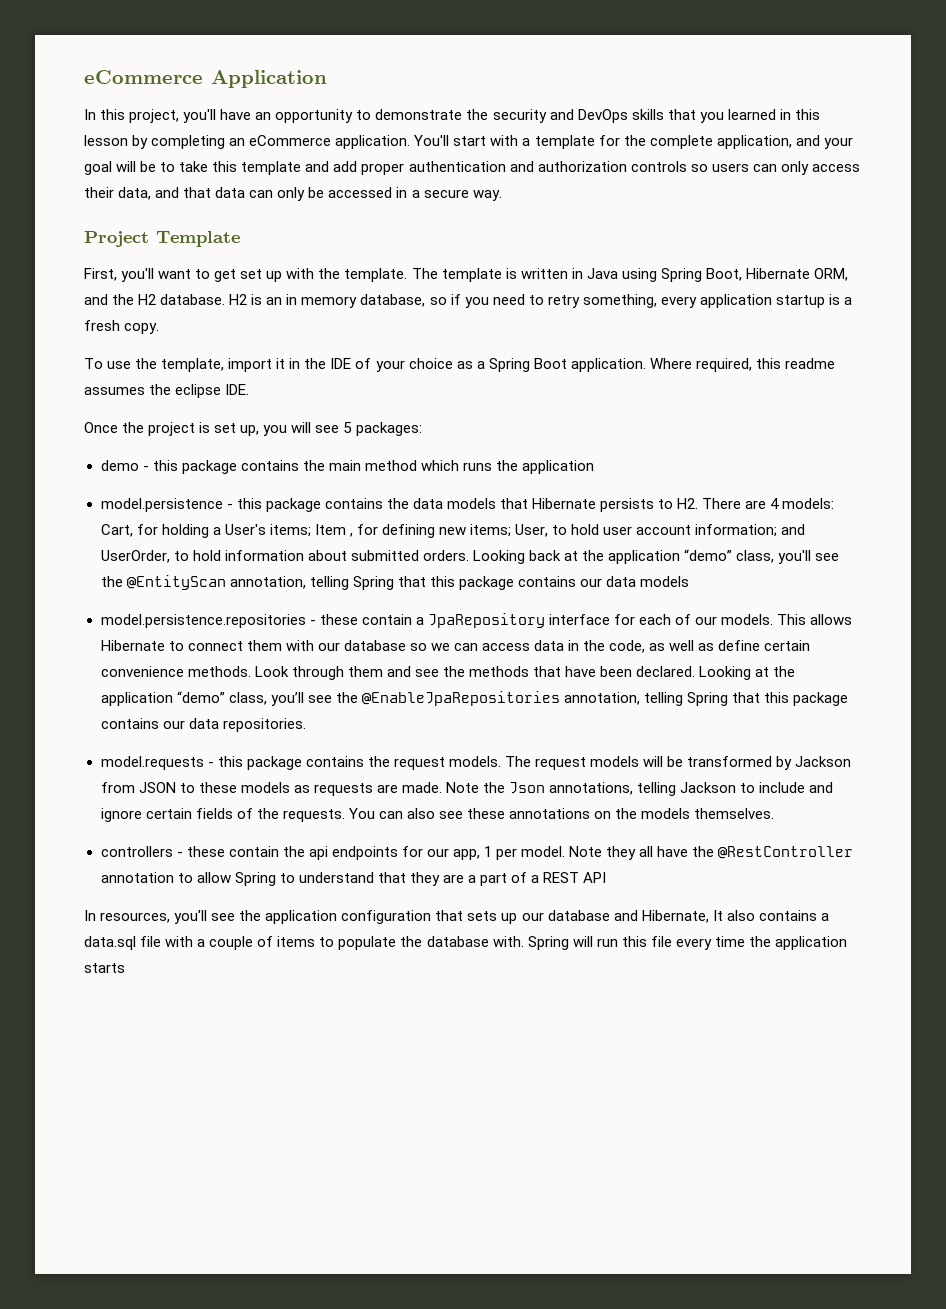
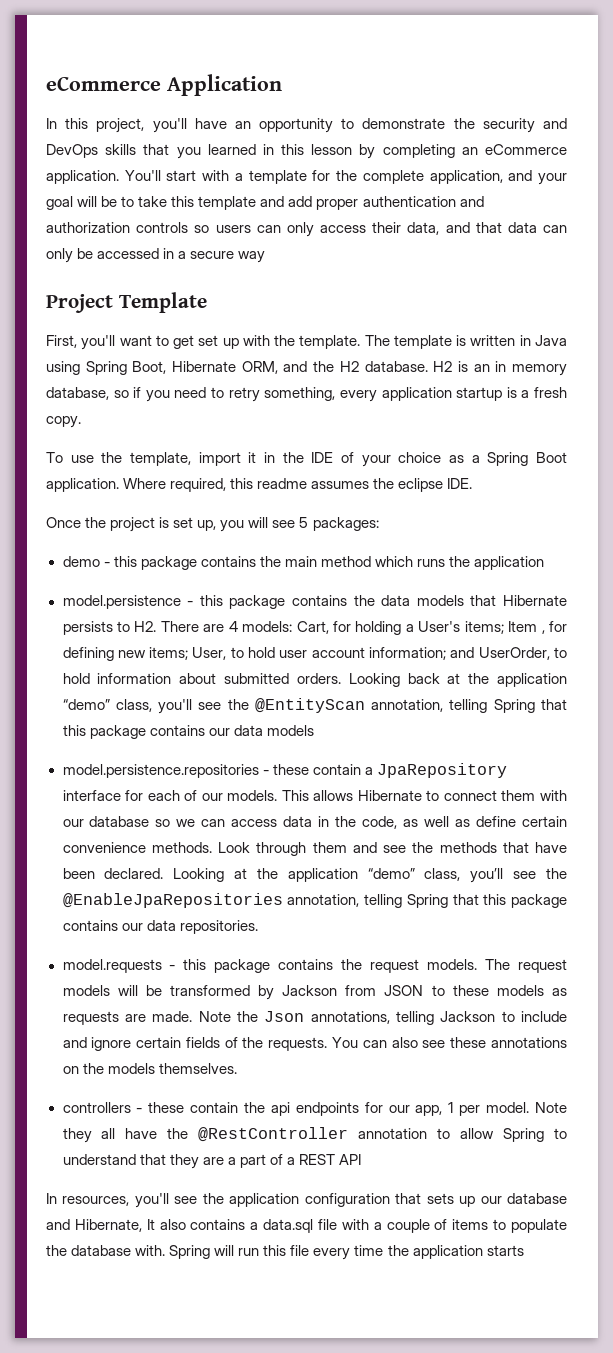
[472,190,502,201] way. -> [238,251,266,263] way

